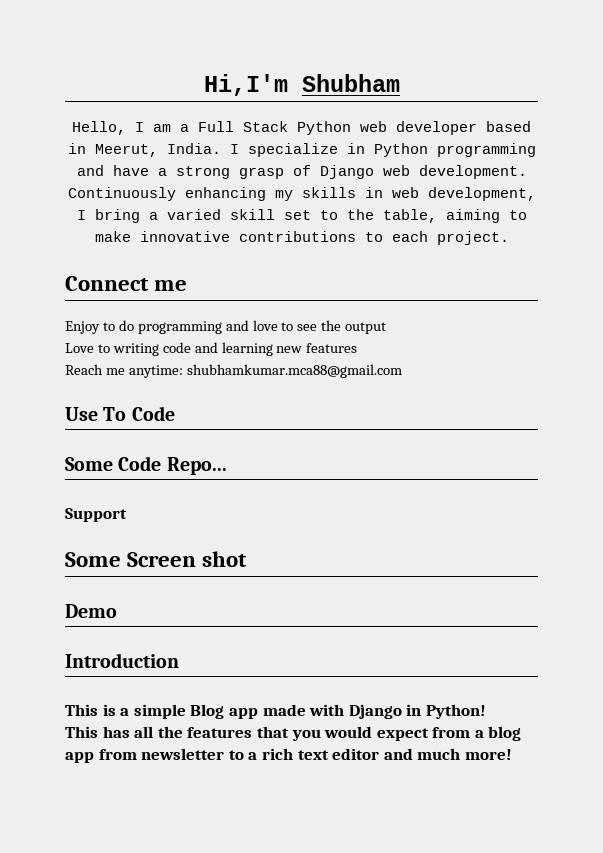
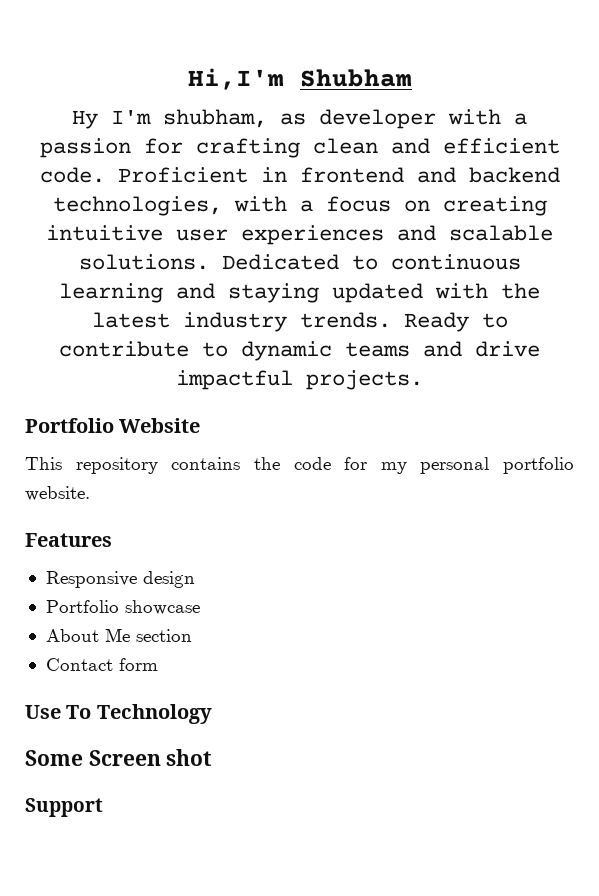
[72,121,531,135] [67,143,536,157] [76,165,527,179] [67,187,536,201] [76,209,527,223] [94,231,509,245] [65,276,188,291] [65,320,387,334] [65,342,358,356] [65,364,402,378] [65,406,175,421] [65,456,227,475] [65,508,127,522] [65,551,248,567] [65,604,117,618] [65,653,179,668] [65,704,486,719] [65,726,522,741] [65,748,512,763] Hello, I am a Full Stack Python web developer based in Meerut, India. I specialize in Python programming and have a strong grasp of Django web development. Continuously enhancing my skills in web development, I bring a varied skill set to the table, aiming to make innovative contributions to each project. // Connect me // Enjoy to do programming and love to see the output // Love to writing code and learning new features // Reach me anytime: shubhamkumar.mca88@gmail.com // Use To Code // Some Code Repo... // Support // Some Screen shot // Demo // Introduction // This is a simple Blog app made with Django in Python! // This has all the features that you would expect from a blog app from newsletter to a rich text editor and much more! -> [72,109,527,129] [39,138,560,158] [39,167,560,183] [52,196,547,216] [46,225,553,245] [78,254,521,270] [59,283,540,303] [91,312,508,332] [59,341,540,361] [176,370,423,390] [25,418,201,433] [25,457,574,474] [25,486,90,501] [25,533,112,547] [45,571,195,588] [45,600,200,615] [45,628,192,642] [45,658,158,671] [25,704,212,724] [25,749,213,766] [25,798,103,817] Hy I'm shubham, as developer with a passion for crafting clean and efficient code. Proficient in frontend and backend technologies, with a focus on creating intuitive user experiences and scalable solutions. Dedicated to continuous learning and staying updated with the latest industry trends. Ready to contribute to dynamic teams and drive impactful projects. // Portfolio Website // This repository contains the code for my personal portfolio website. // Features // Responsive design // Portfolio showcase // About Me section // Contact form // Use To Technology // Some Screen shot // Support

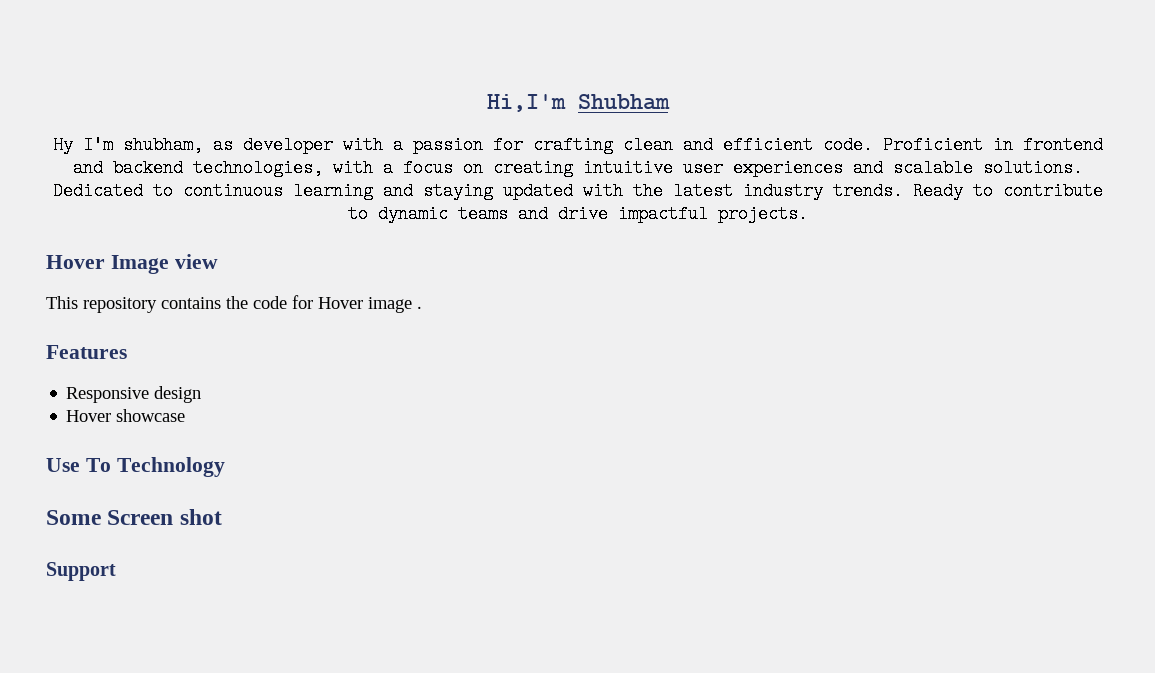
[25,418,201,433] Portfolio Website -> [46,254,218,274] Hover Image view
[380,457,574,474] [25,486,90,501] my personal portfolio website. -> [318,297,422,313] Hover image .
[45,600,119,613] Portfolio -> [66,410,112,422] Hover
[45,628,192,642] [45,658,158,671] // About Me section // Contact form -> (186, 415) none

